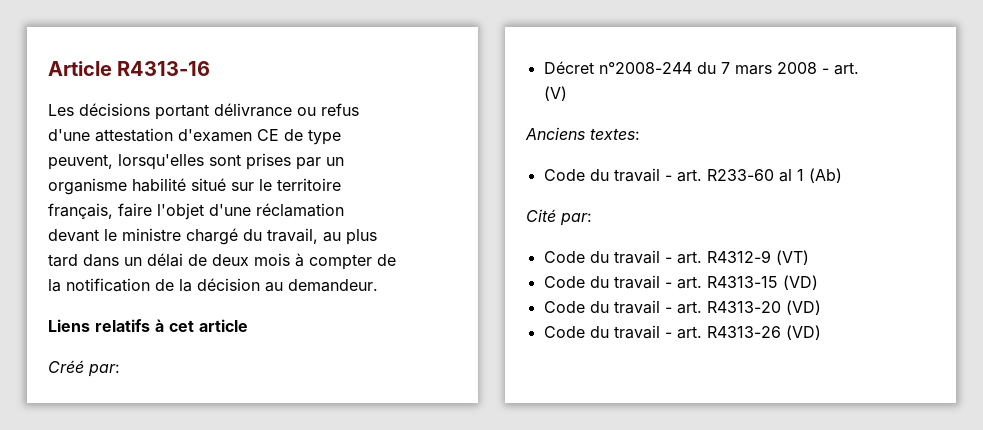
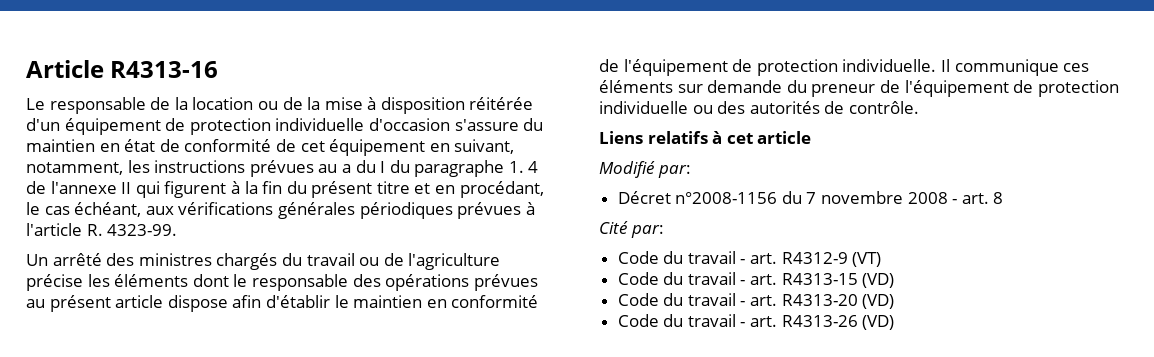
[48,103,359,120] [48,128,341,145] [48,153,344,170] [48,178,341,195] [48,203,344,220] [48,228,377,245] [48,253,396,270] [48,278,378,292] Les décisions portant délivrance ou refus d'une attestation d'examen CE de type peuvent, lorsqu'elles sont prises par un organisme habilité situé sur le territoire français, faire l'objet d'une réclamation devant le ministre chargé du travail, au plus tard dans un délai de deux mois à compter de la notification de la décision au demandeur. -> [26,97,534,114] [26,118,544,135] [26,139,515,156] [26,160,539,177] [26,181,544,198] [26,202,535,219] [26,223,178,236] [26,253,501,270] [26,274,538,291] [26,295,539,312] [599,59,1090,76] [599,80,1119,97] [599,101,919,114] Le responsable de la location ou de la mise à disposition réitérée d'un équipement de protection individuelle d'occasion s'assure du maintien en état de conformité de cet équipement en suivant, notamment, les instructions prévues au a du I du paragraphe 1. 4 de l'annexe II qui figurent à la fin du présent titre et en procédant, le cas échéant, aux vérifications générales périodiques prévues à l'article R. 4323-99. // Un arrêté des ministres chargés du travail ou de l'agriculture précise les éléments dont le responsable des opérations prévues au présent article dispose afin d'établir le maintien en conformité de l'équipement de protection individuelle. Il communique ces éléments sur demande du preneur de l'équipement de protection individuelle ou des autorités de contrôle.
[48,360,84,373] Créé -> [599,161,655,178] Modifié
[598,62,692,74] n°2008-244 -> [675,192,778,204] n°2008-1156
[734,65,772,75] mars -> [821,191,904,204] novembre
[543,86,567,101] [525,127,640,140] [543,168,842,183] (V) // Anciens textes: // Code du travail - art. R233-60 al 1 (Ab) -> [993,192,1004,204] 8

